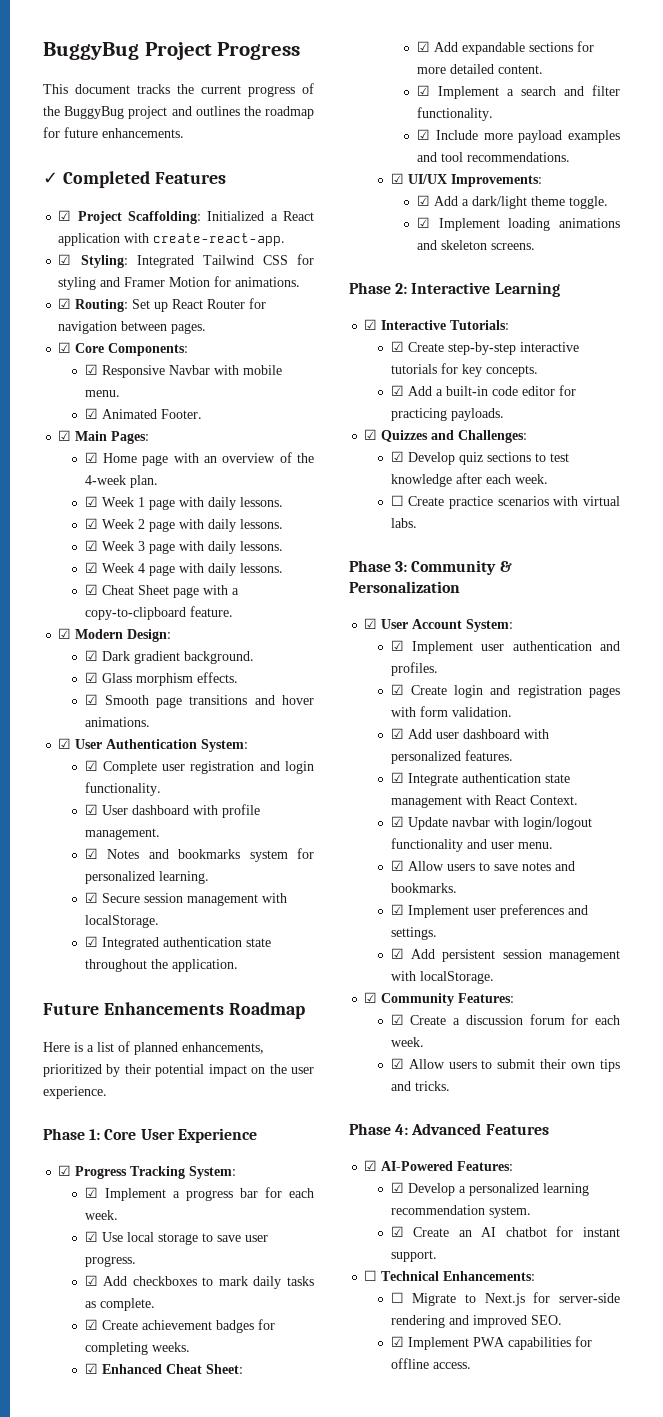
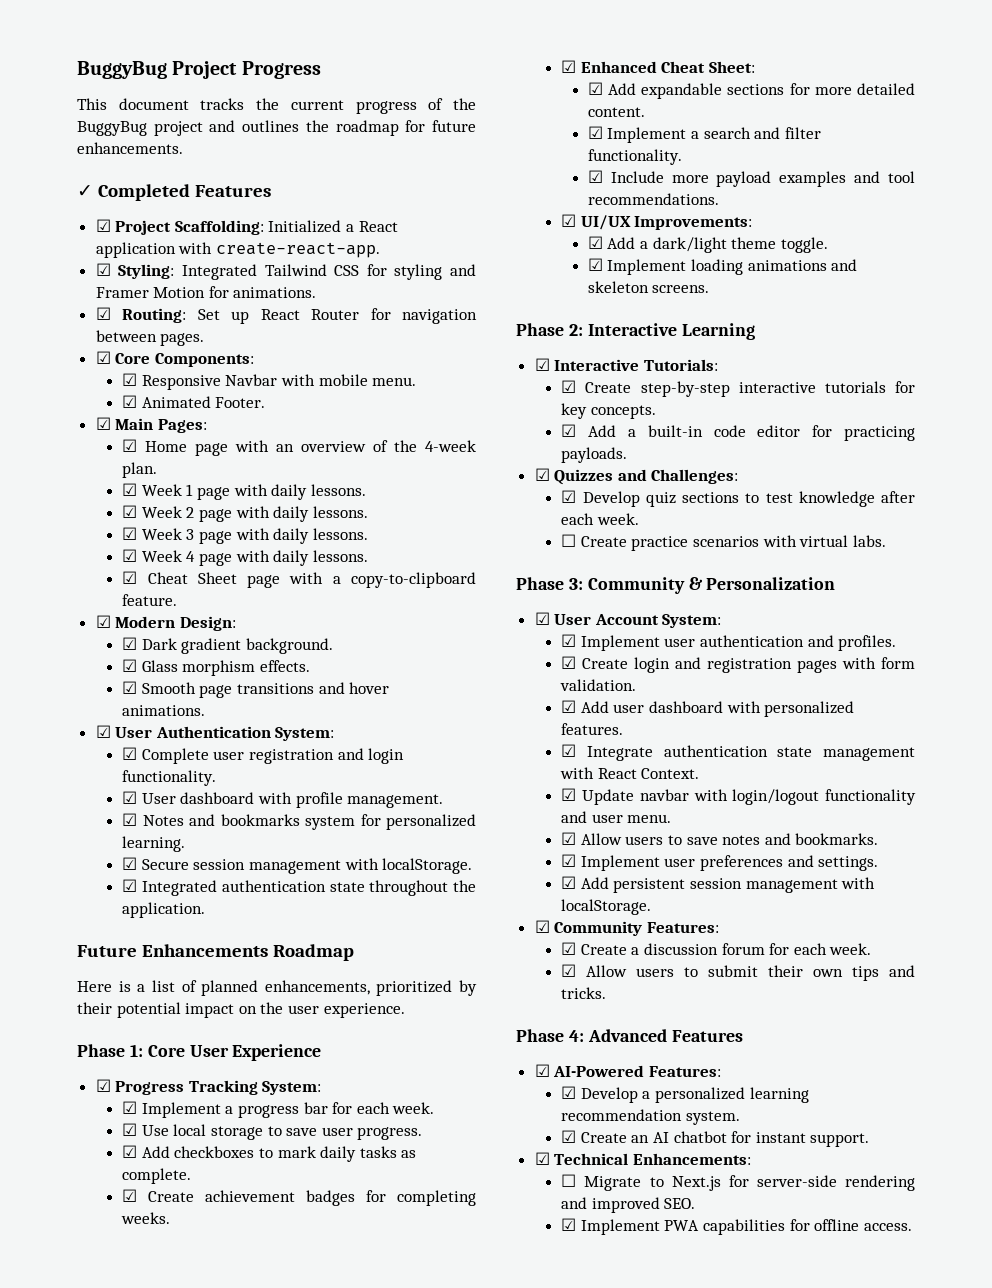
[364,1270,378,1281] ☐ -> [534,1152,550,1165] ☑

